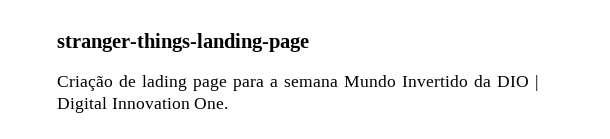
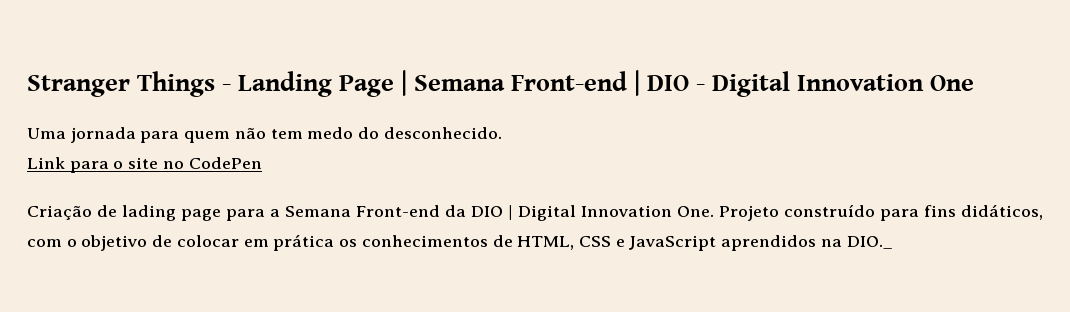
[57,33,309,52] stranger-things-landing-page -> [27,70,975,97] [27,127,502,143] [27,157,262,173] Stranger Things - Landing Page | Semana Front-end | DIO - Digital Innovation One // Uma jornada para quem não tem medo do desconhecido. // Link para o site no CodePen
[284,75,468,87] semana Mundo Invertido -> [285,205,440,217] Semana Front-end
(229, 103) none -> [719,204,1043,221] [27,234,892,251] Projeto construído para fins didáticos, com o objetivo de colocar em prática os conhecimentos de HTML, CSS e JavaScript aprendidos na DIO._

